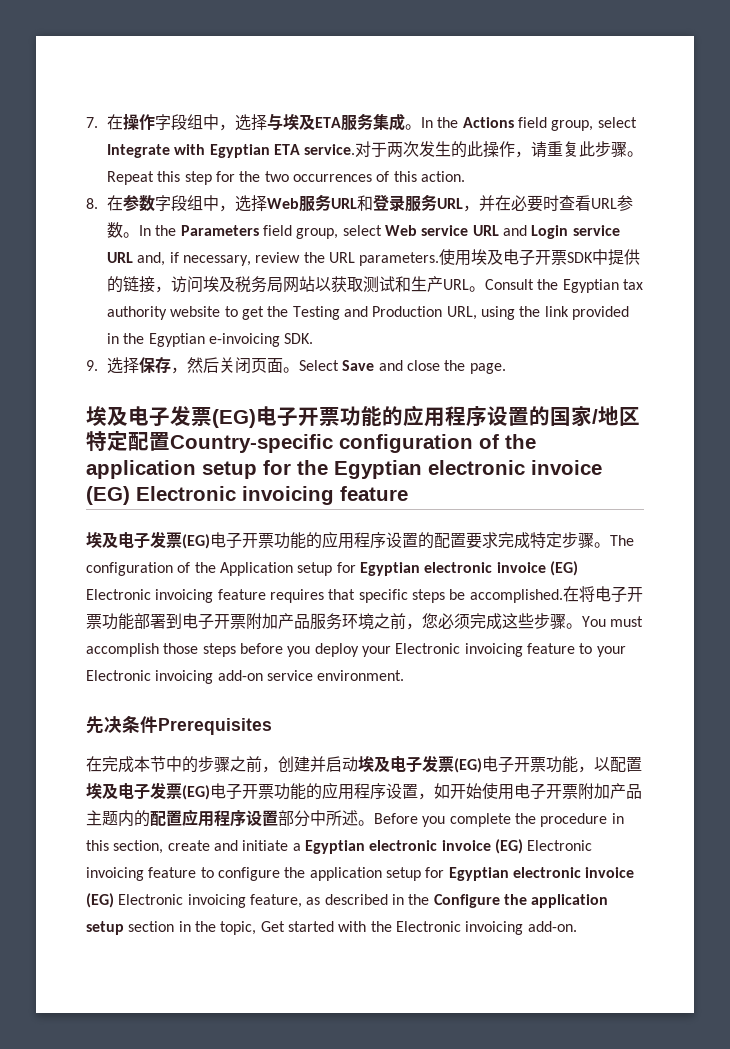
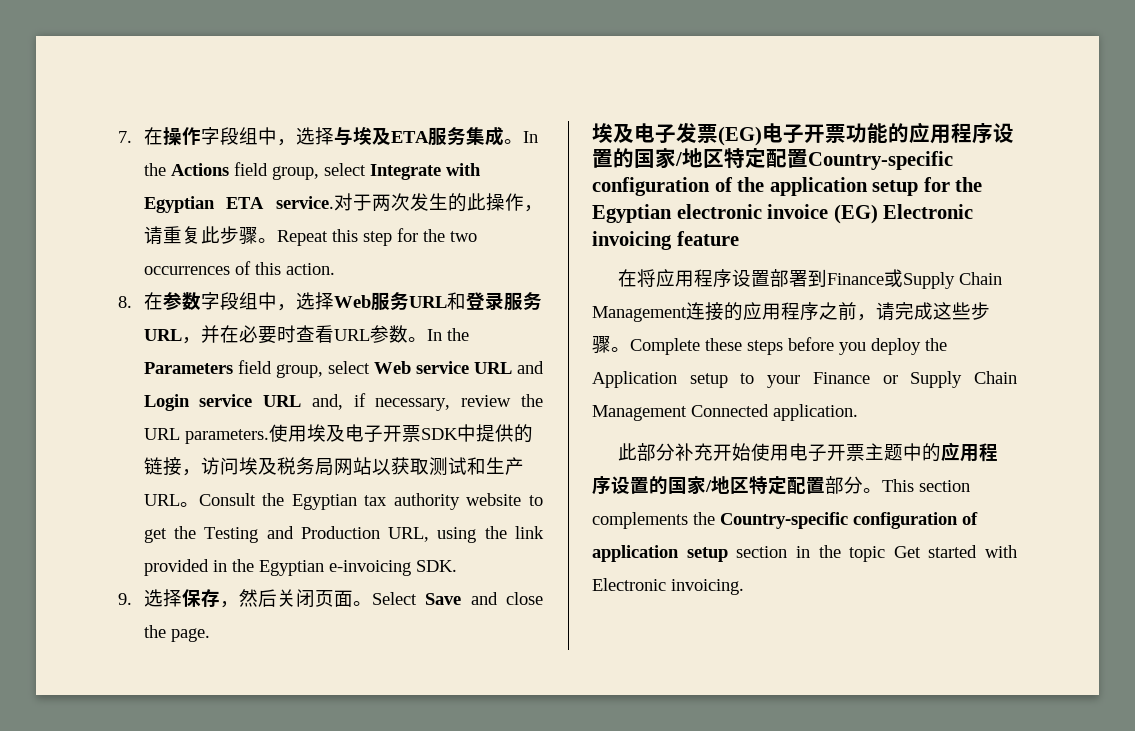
[86,531,634,549] [86,561,578,576] [86,586,643,603] [86,613,644,630] [86,643,626,657] [86,670,405,684] [86,715,272,735] [86,755,642,773] [86,782,642,800] [86,809,624,827] [86,839,593,854] [86,867,635,881] [86,893,527,908] 埃及电子发票(EG)电子开票功能的应用程序设置的配置要求完成特定步骤。The configuration of the Application setup for Egyptian electronic invoice (EG) Electronic invoicing feature requires that specific steps be accomplished.在将电子开票功能部署到电子开票附加产品服务环境之前，您必须完成这些步骤。You must accomplish those steps before you deploy your Electronic invoicing feature to your Electronic invoicing add-on service environment. // 先决条件Prerequisites // 在完成本节中的步骤之前，创建并启动埃及电子发票(EG)电子开票功能，以配置埃及电子发票(EG)电子开票功能的应用程序设置，如开始使用电子开票附加产品主题内的配置应用程序设置部分中所述。Before you complete the procedure in this section, create and initiate a Egyptian electronic invoice (EG) Electronic invoicing feature to configure the application setup for Egyptian electronic invoice (EG) Electronic invoicing feature, as described in the Configure the -> [618,269,1003,289] [592,302,990,322] [592,335,947,355] [592,371,1017,388] [592,404,858,421] [618,442,999,462] [592,476,970,495] [592,512,978,529] 在将应用程序设置部署到Finance或Supply Chain Management连接的应用程序之前，请完成这些步骤。Complete these steps before you deploy the Application setup to your Finance or Supply Chain Management Connected application. // 此部分补充开始使用电子开票主题中的应用程序设置的国家/地区特定配置部分。This section complements the Country-specific configuration of
[220,921,257,935] topic, -> [849,546,886,562] topic
[370,921,577,935] the Electronic invoicing add-on. -> [592,578,744,595] Electronic invoicing.

